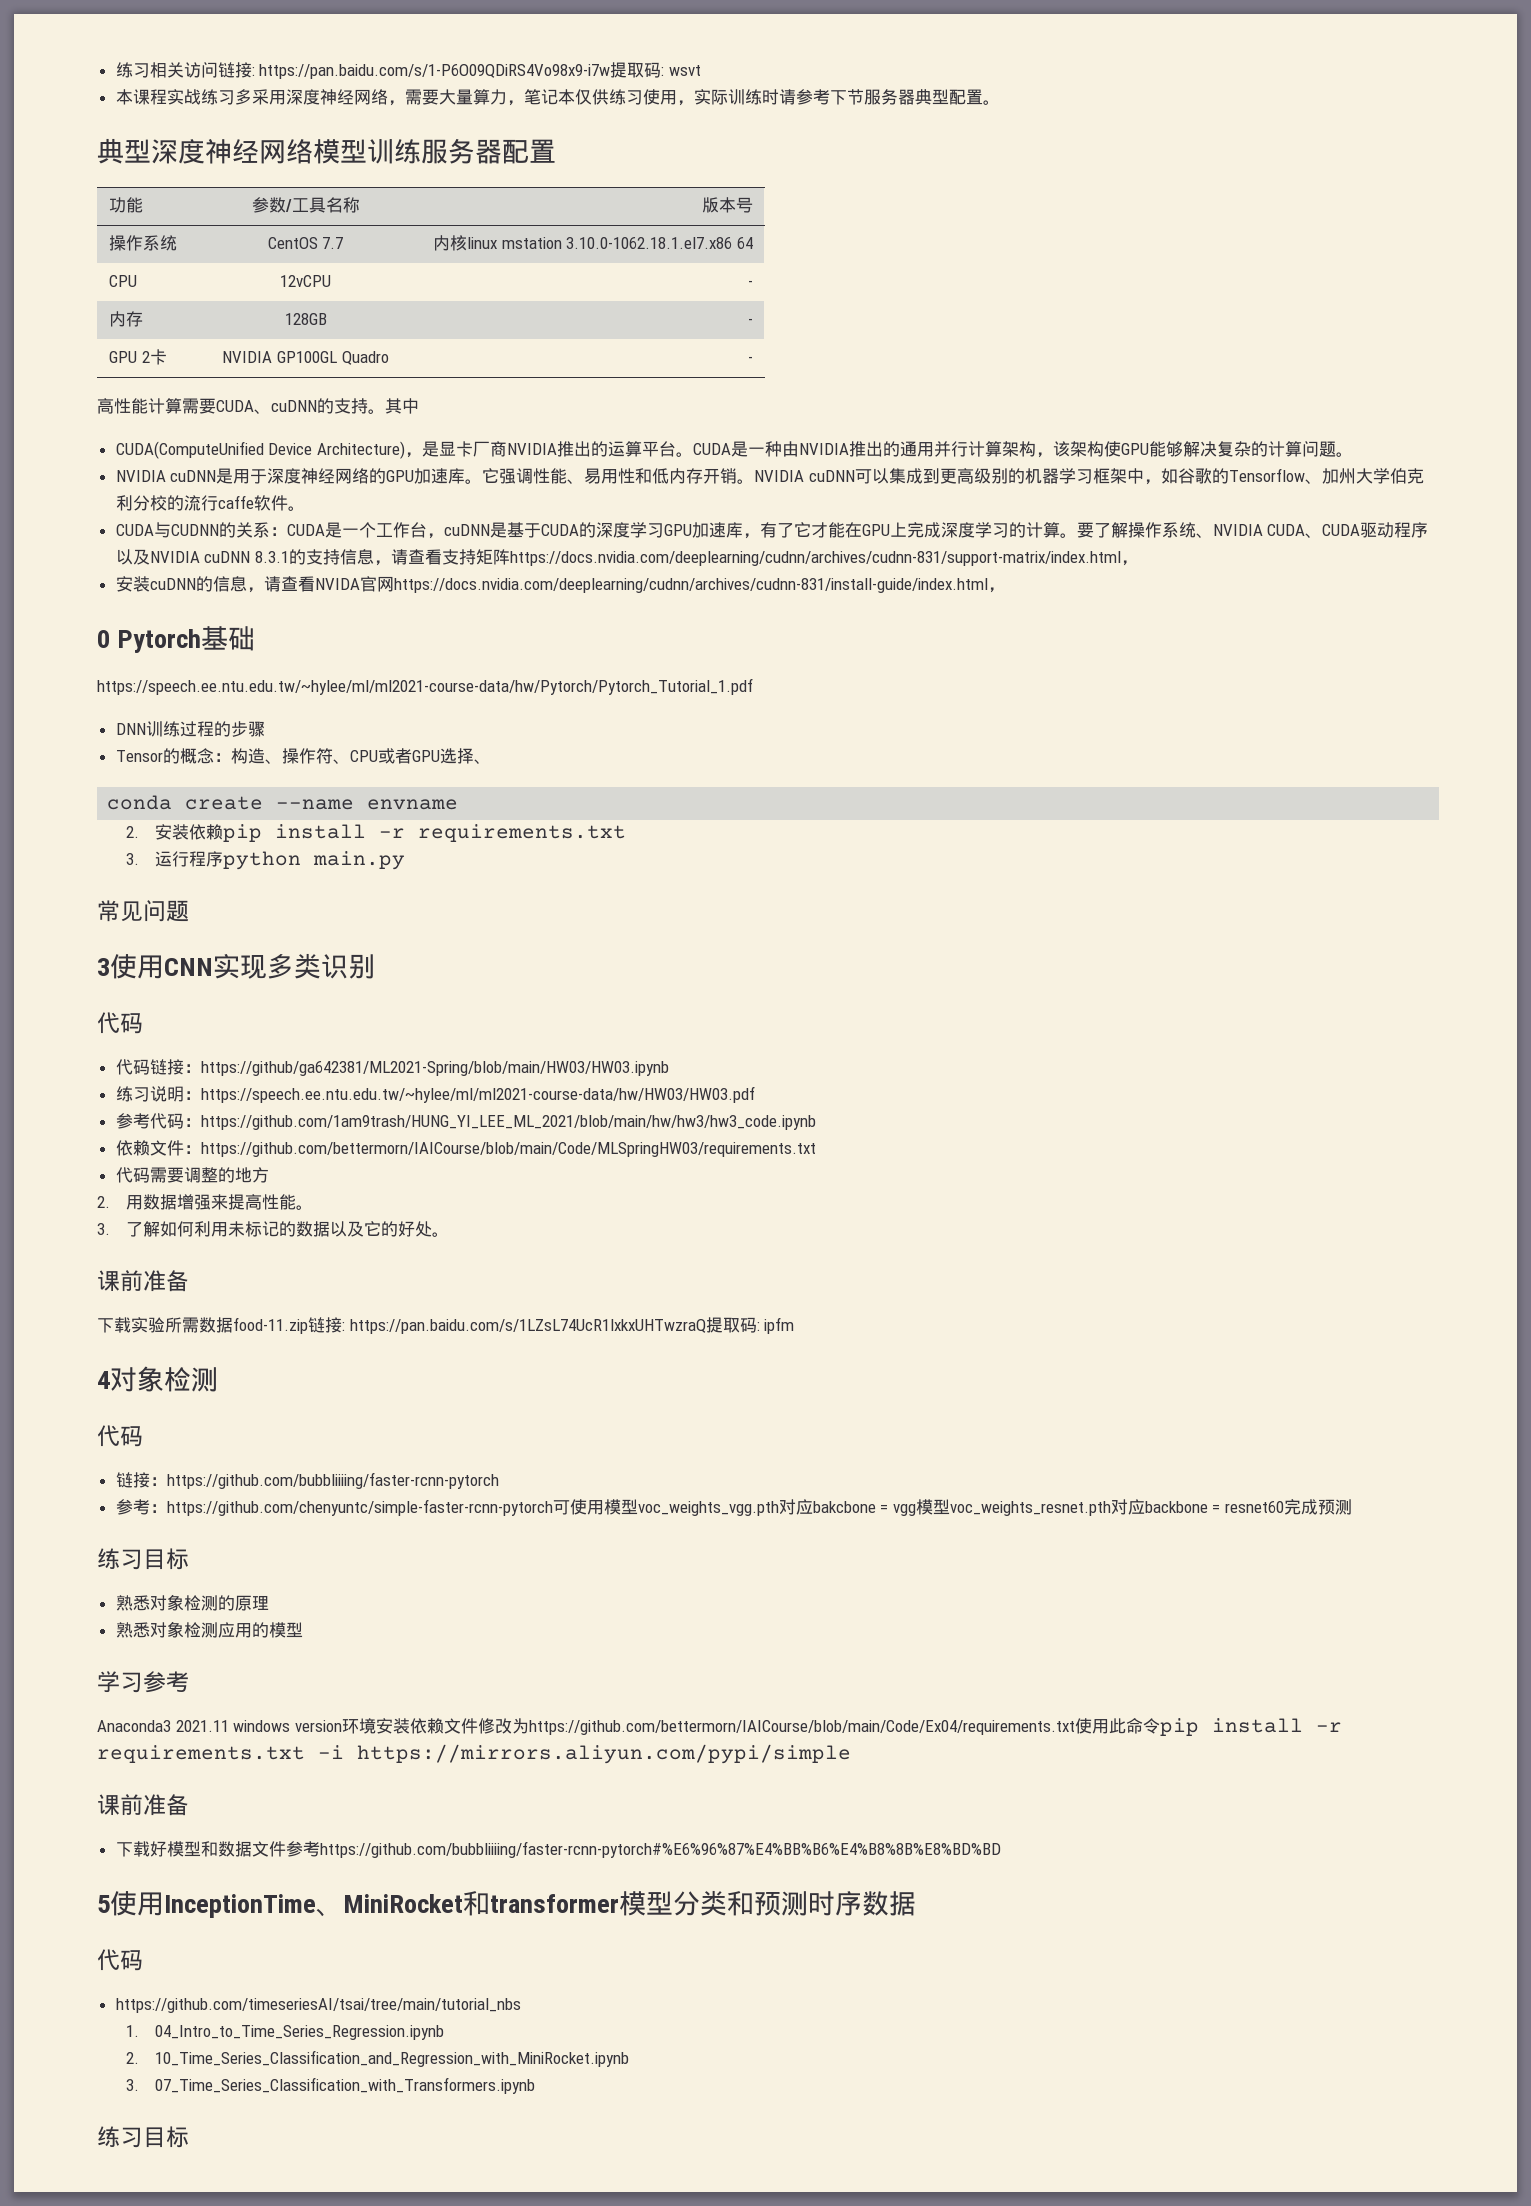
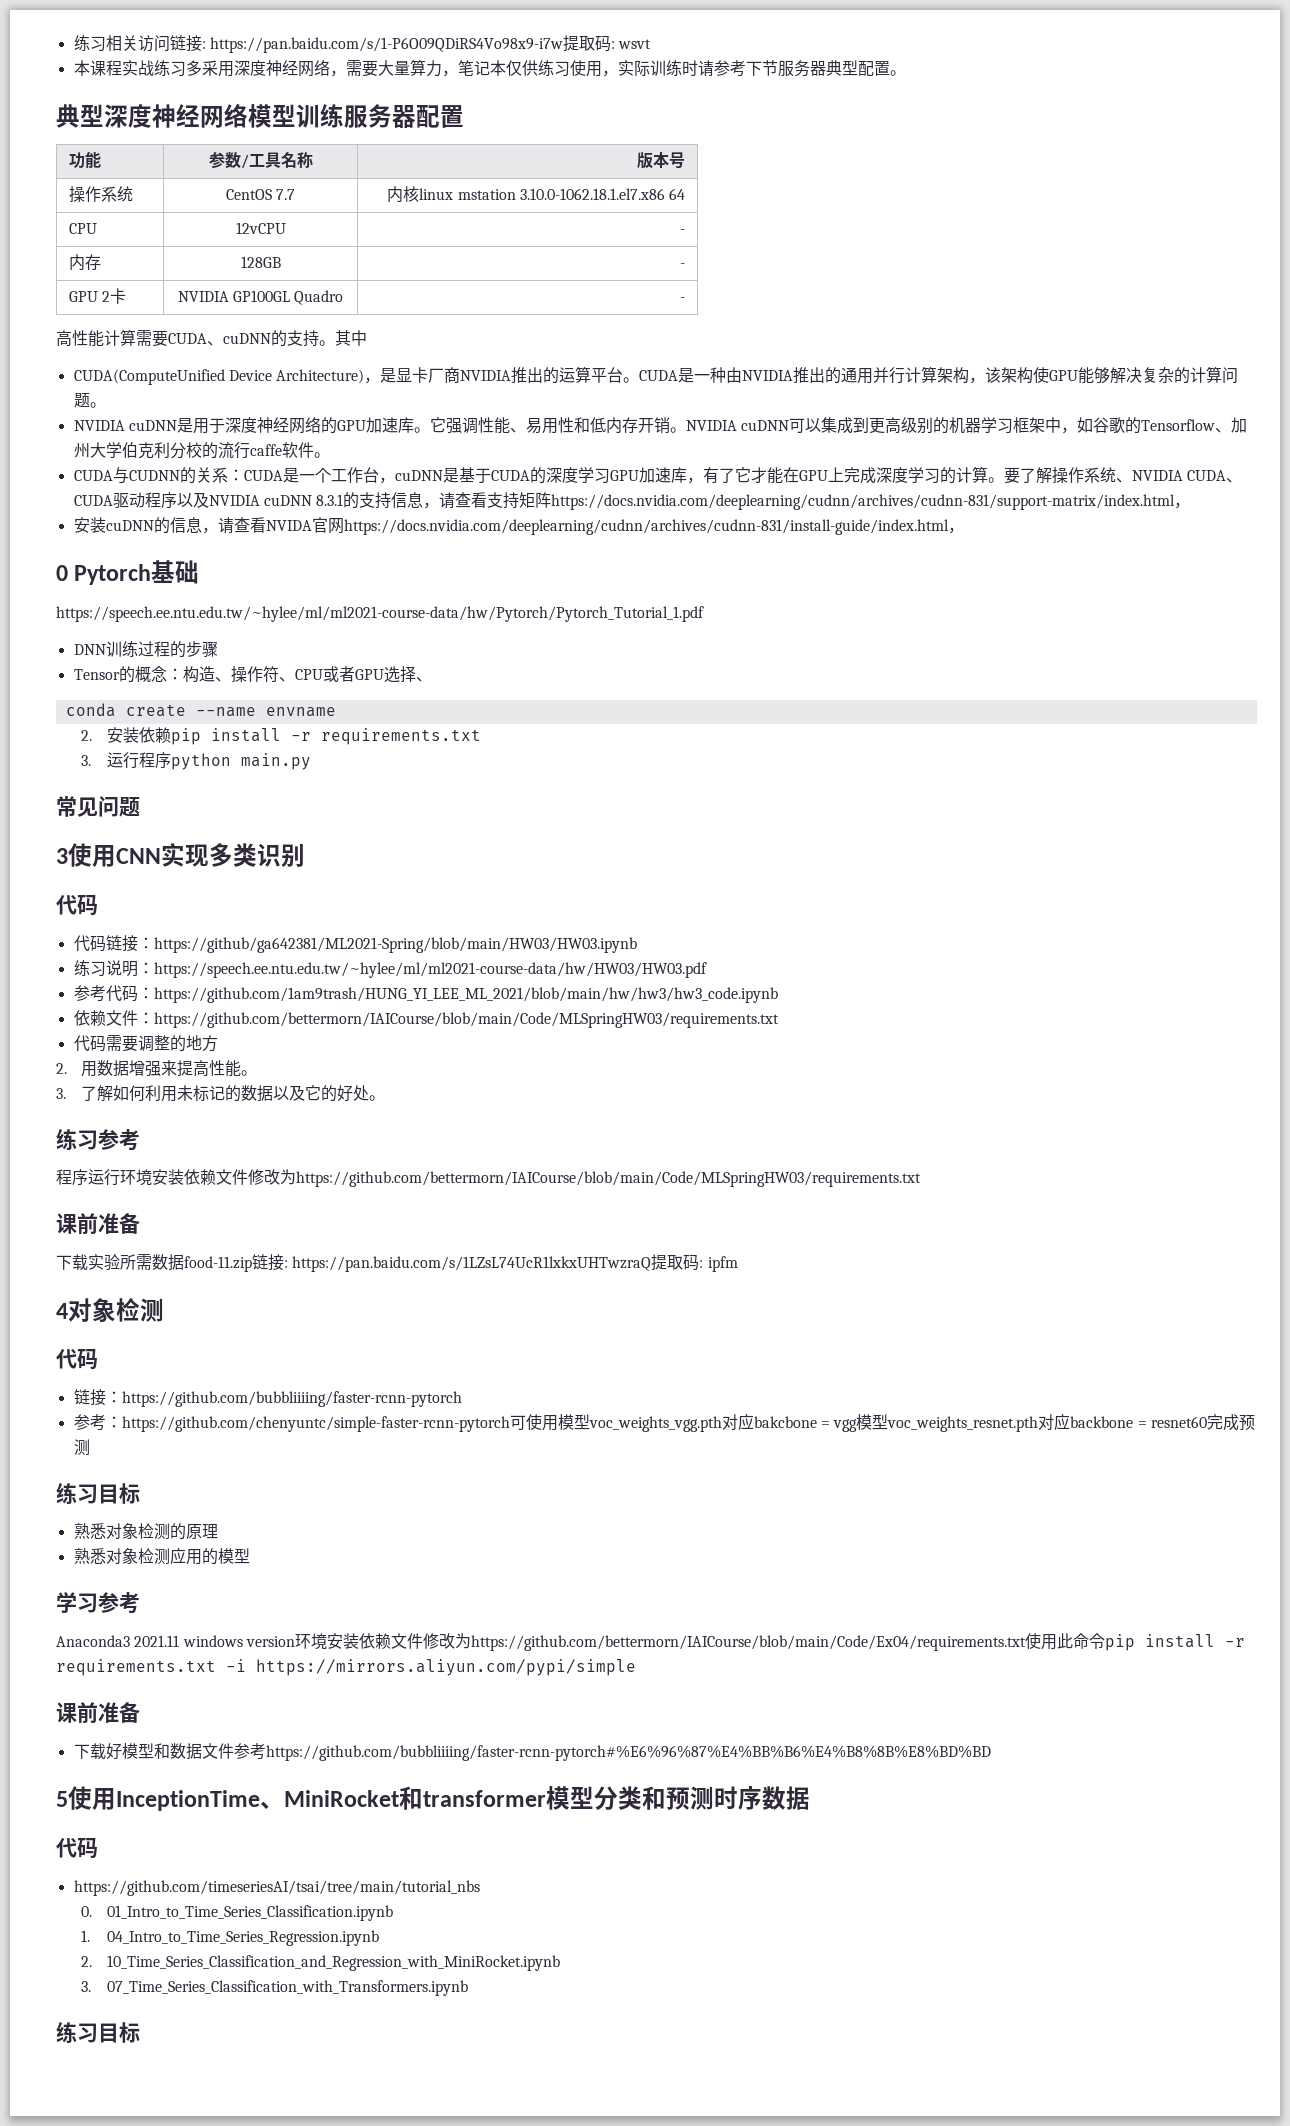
(449, 1234) none -> [56,1128,140,1151] [56,1169,921,1187] // 练习参考 // 程序运行环境安装依赖文件修改为https://github.com/bettermorn/IAICourse/blob/main/Code/MLSpringHW03/requirements.txt
(521, 2005) none -> [81,1905,393,1921] // 0. 01_Intro_to_Time_Series_Classification.ipynb

